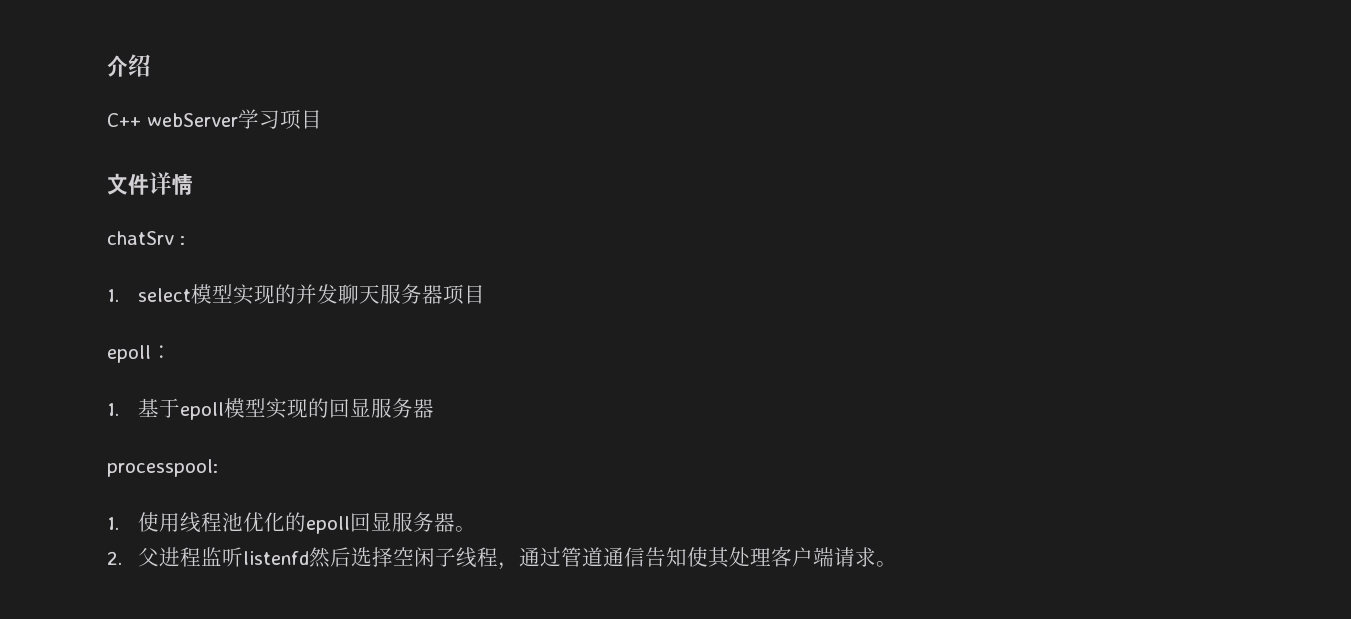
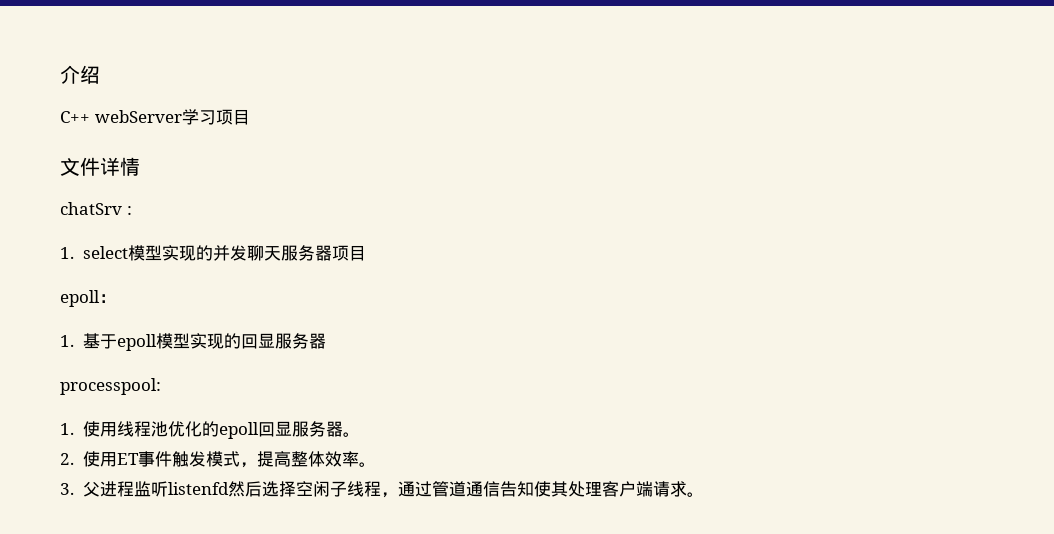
(122, 558) none -> [82,451,376,468] [60,483,74,495] 使用ET事件触发模式，提高整体效率。 // 3.

